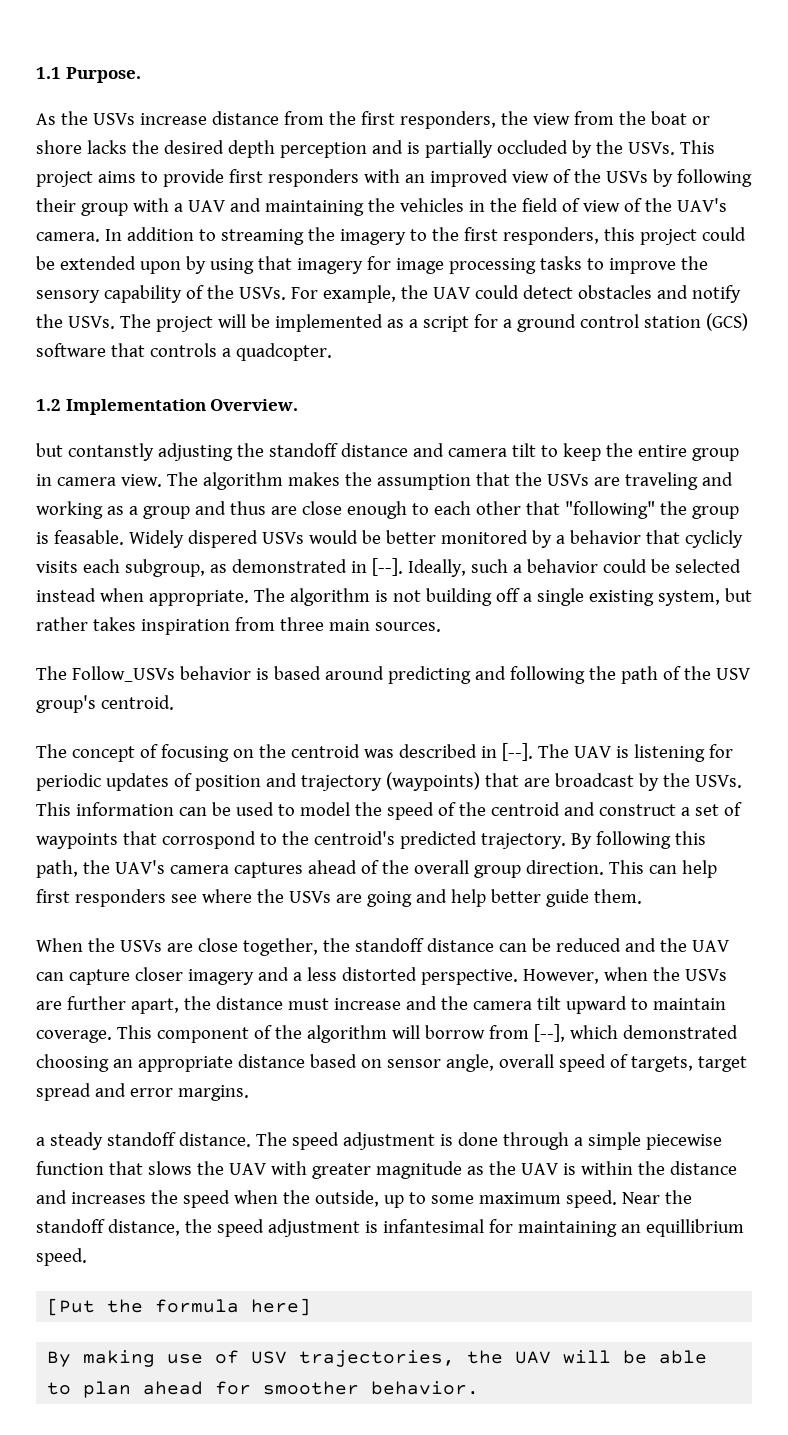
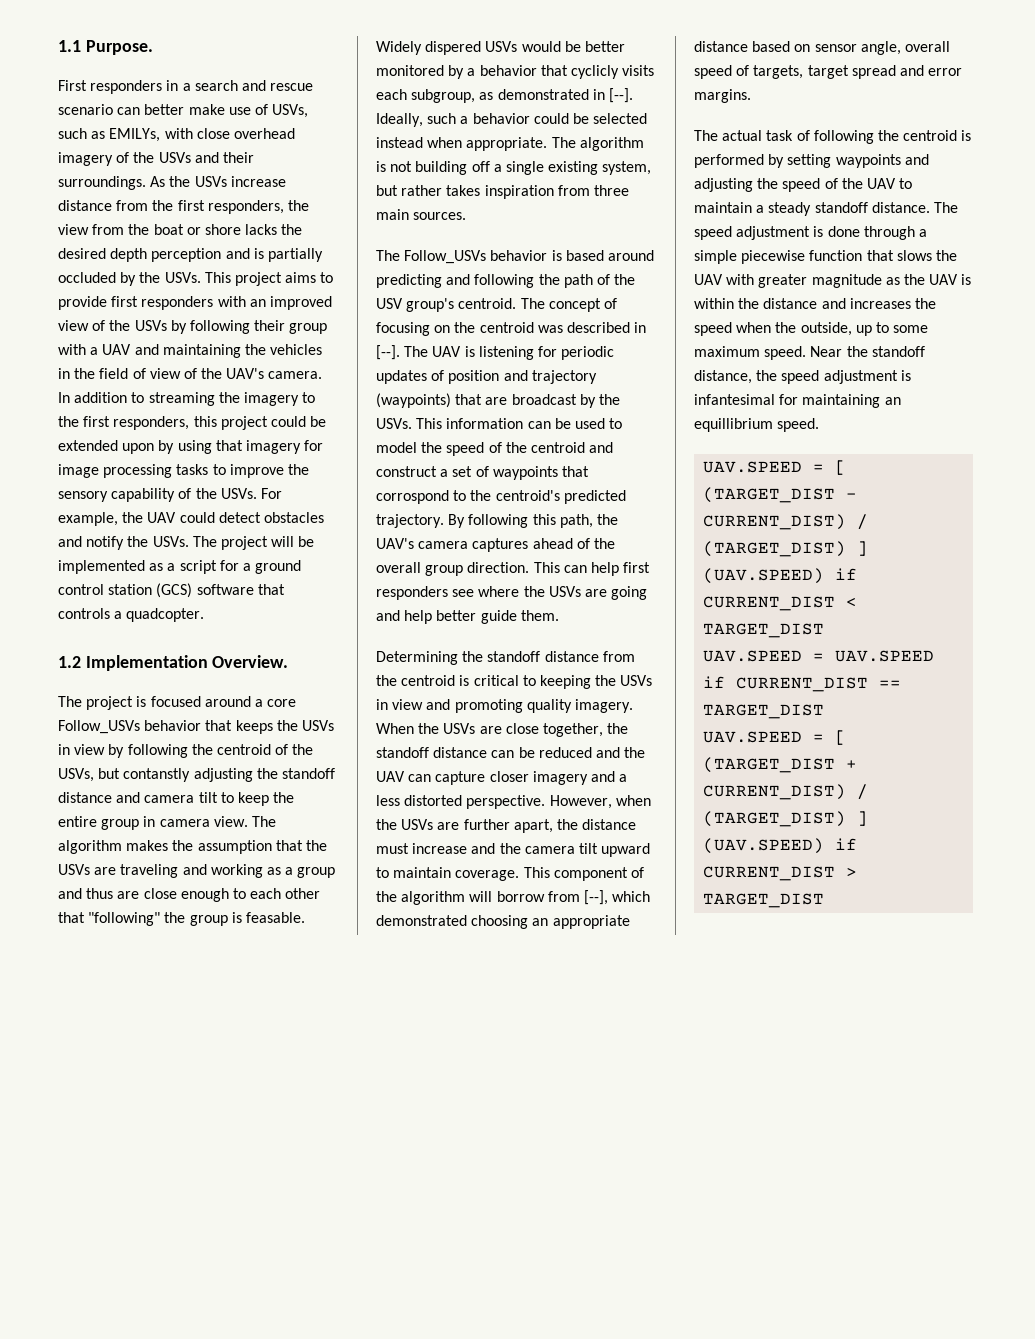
(141, 75) none -> [58,80,314,94] [58,104,309,118] [58,128,295,142] [58,152,254,166] [58,176,146,190] First responders in a search and rescue scenario can better make use of USVs, such as EMILYs, with close overhead imagery of the USVs and their surroundings.
(299, 405) none -> [58,696,297,710] [58,720,334,734] [58,744,314,758] [58,768,94,782] The project is focused around a core Follow_USVs behavior that keeps the USVs in view by following the centroid of the USVs,
(174, 702) // -> (517, 303) none
(642, 896) none -> [376,651,635,665] [376,675,653,689] [376,699,633,713] Determining the standoff distance from the centroid is critical to keeping the USVs in view and promoting quality imagery.
(249, 1093) none -> [694,130,972,144] [694,154,929,168] [694,178,913,192] [694,202,752,213] The actual task of following the centroid is performed by setting waypoints and adjusting the speed of the UAV to maintain
[47,1298,312,1316] [47,1350,708,1367] [47,1381,480,1398] [Put the formula here] // By making use of USV trajectories, the UAV will be able to plan ahead for smoother behavior. -> [703,460,847,475] [703,487,858,503] [703,514,869,530] [703,541,869,557] [703,568,858,584] [703,596,858,611] [703,623,825,638] [703,650,935,662] [703,676,902,692] [703,704,825,719] [703,730,847,745] [703,757,858,773] [703,784,869,800] [703,811,869,827] [703,838,858,854] [703,866,858,881] [703,893,825,908] UAV.SPEED = [ (TARGET_DIST - CURRENT_DIST) / (TARGET_DIST) ] (UAV.SPEED) if CURRENT_DIST < TARGET_DIST // UAV.SPEED = UAV.SPEED if CURRENT_DIST == TARGET_DIST // UAV.SPEED = [ (TARGET_DIST + CURRENT_DIST) / (TARGET_DIST) ] (UAV.SPEED) if CURRENT_DIST > TARGET_DIST

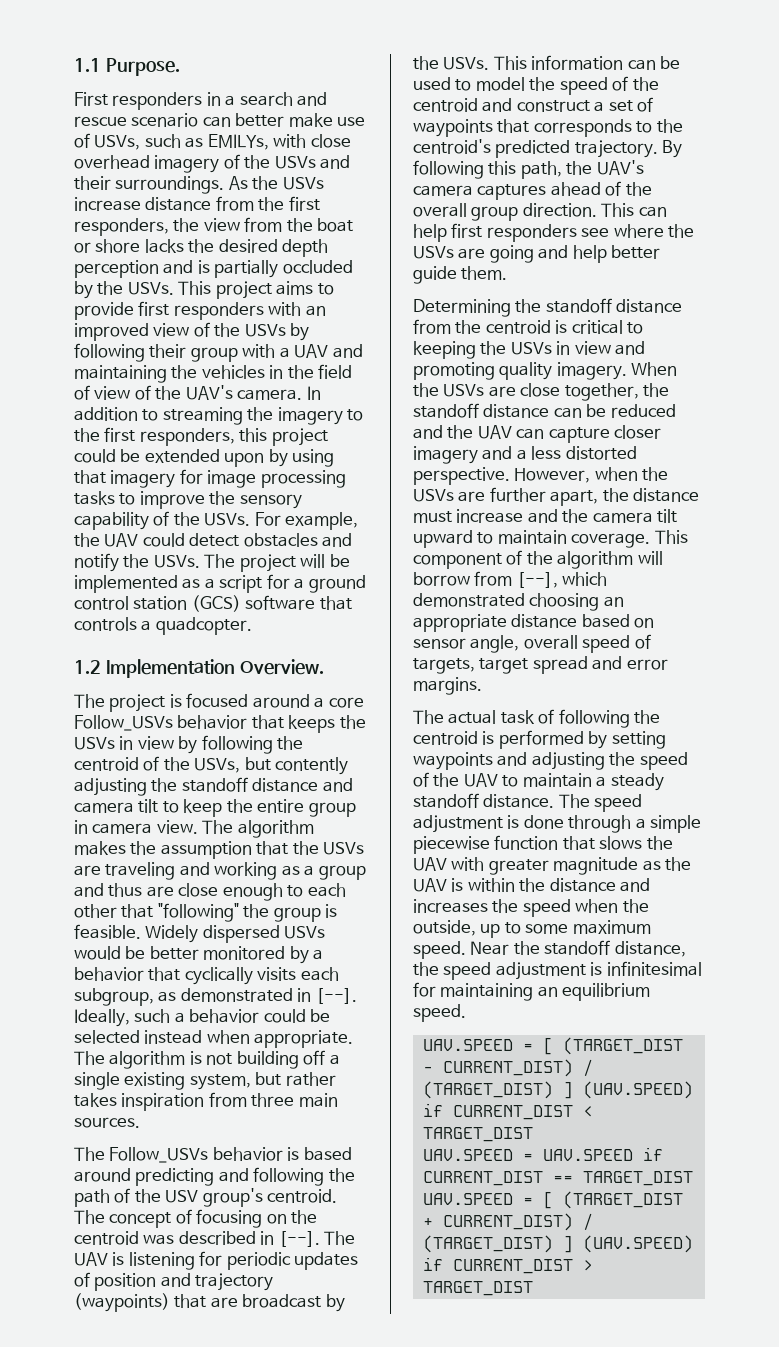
[123,768,191,782] contanstly -> [275,757,349,775] contently
[245,912,305,923] [376,41,482,55] feasable. Widely dispered -> [74,924,280,943] feasible. Widely dispersed
[570,65,619,79] cyclicly -> [184,967,253,985] cyclically
[376,490,449,504] corrospond -> [533,119,632,137] corresponds
[694,394,775,405] infantesimal -> [606,961,702,976] infinitesimal
[694,418,773,432] equillibrium -> [562,983,651,1001] equilibrium

